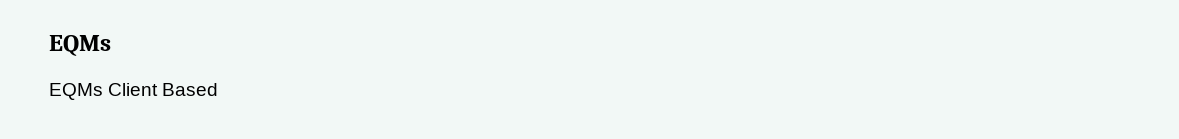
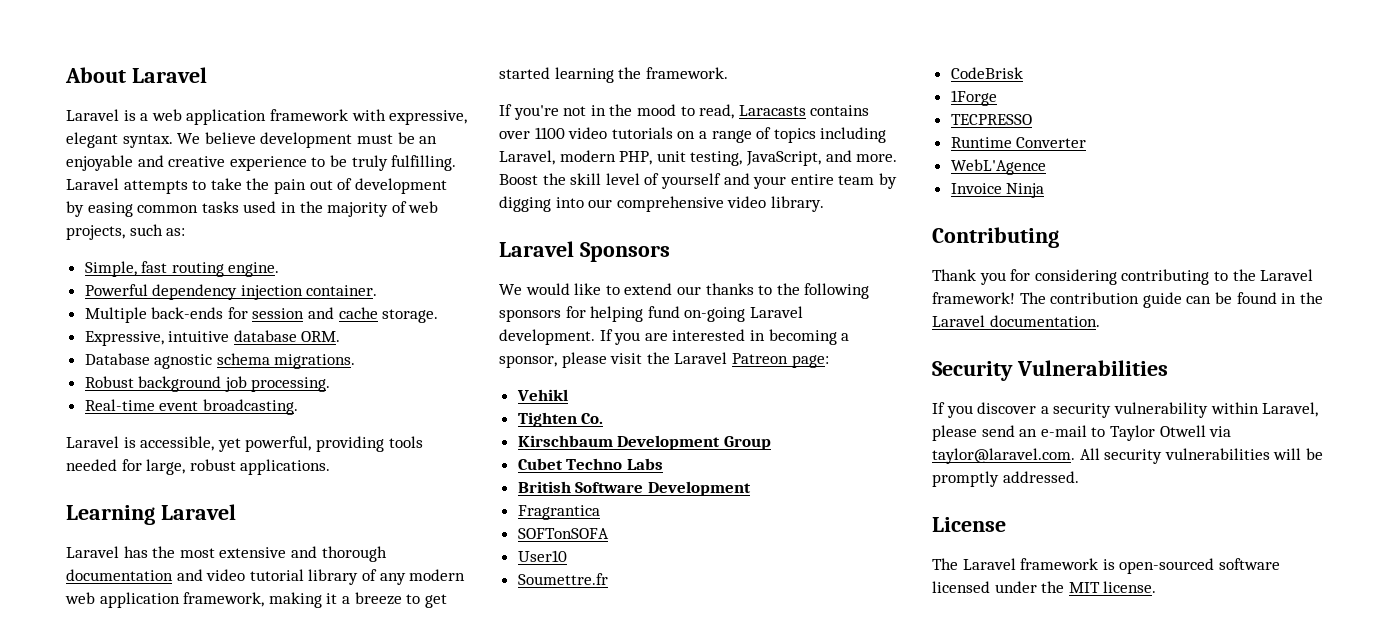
[49,35,111,56] [49,83,219,100] EQMs // EQMs Client Based -> [65,67,207,83] [66,109,468,125] [66,132,438,148] [66,155,457,171] [66,178,447,194] [66,201,439,217] [66,224,186,240] [84,261,280,277] [84,284,378,300] [84,307,439,323] [84,330,341,346] [84,353,356,369] [84,376,331,392] [84,399,298,415] [66,436,423,452] [66,459,331,475] [66,504,236,525] [66,546,387,562] [66,569,466,585] [65,592,447,608] [499,67,728,83] [499,104,870,120] [499,127,887,143] [499,150,898,166] [499,173,897,189] [499,196,824,212] [499,241,670,262] [499,283,870,299] [499,306,803,322] [499,329,850,345] [499,352,829,368] [516,389,568,401] [517,412,604,427] [517,435,771,450] [517,458,663,470] [517,481,751,496] [517,505,600,520] [517,528,609,539] [517,550,567,562] [517,573,608,585] [950,67,1023,79] [950,90,997,106] [950,114,1032,125] [950,137,1087,148] [950,159,1046,175] [950,183,1045,198] [932,227,1059,248] [932,269,1314,285] [932,292,1323,308] [932,315,1100,327] [932,360,1168,381] [932,402,1319,418] [932,425,1232,441] [932,448,1323,464] [932,471,1079,487] [932,517,1006,532] [932,558,1280,574] [932,581,1157,593] About Laravel // Laravel is a web application framework with expressive, elegant syntax. We believe development must be an enjoyable and creative experience to be truly fulfilling. Laravel attempts to take the pain out of development by easing common tasks used in the majority of web projects, such as: // Simple, fast routing engine. // Powerful dependency injection container. // Multiple back-ends for session and cache storage. // Expressive, intuitive database ORM. // Database agnostic schema migrations. // Robust background job processing. // Real-time event broadcasting. // Laravel is accessible, yet powerful, providing tools needed for large, robust applications. // Learning Laravel // Laravel has the most extensive and thorough documentation and video tutorial library of any modern web application framework, making it a breeze to get started learning the framework. // If you're not in the mood to read, Laracasts contains over 1100 video tutorials on a range of topics including Laravel, modern PHP, unit testing, JavaScript, and more. Boost the skill level of yourself and your entire team by digging into our comprehensive video library. // Laravel Sponsors // We would like to extend our thanks to the following sponsors for helping fund on-going Laravel development. If you are interested in becoming a sponsor, please visit the Laravel Patreon page: // Vehikl // Tighten Co. // Kirschbaum Development Group // Cubet Techno Labs // British Software Development // Fragrantica // SOFTonSOFA // User10 // Soumettre.fr // CodeBrisk // 1Forge // TECPRESSO // Runtime Converter // WebL'Agence // Invoice Ninja // Contributing // Thank you for considering contributing to the Laravel framework! The contribution guide can be found in the Laravel documentation. // Security Vulnerabilities // If you discover a security vulnerability within Laravel, please send an e-mail to Taylor Otwell via taylor@laravel.com. All security vulnerabilities will be promptly addressed. // License // The Laravel framework is open-sourced software licensed under the MIT license.

